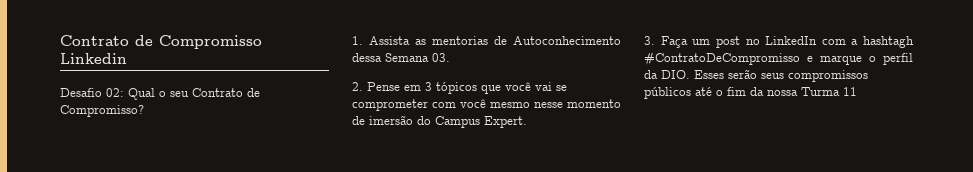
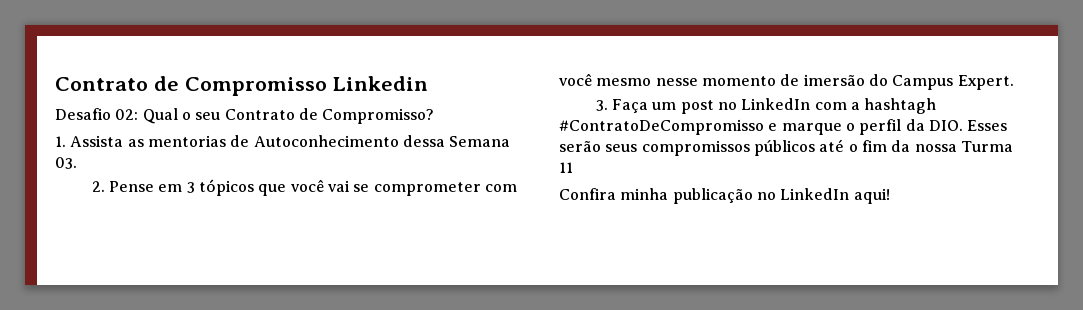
(857, 91) none -> [559,188,890,204] // Confira minha publicação no LinkedIn aqui!

